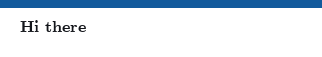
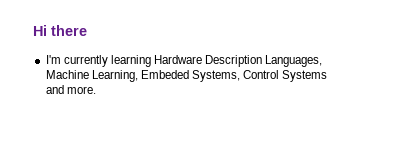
(86, 26) none -> [45,55,323,67] [45,70,328,82] [45,85,96,94] // I'm currently learning Hardware Description Languages, Machine Learning, Embeded Systems, Control Systems and more.

